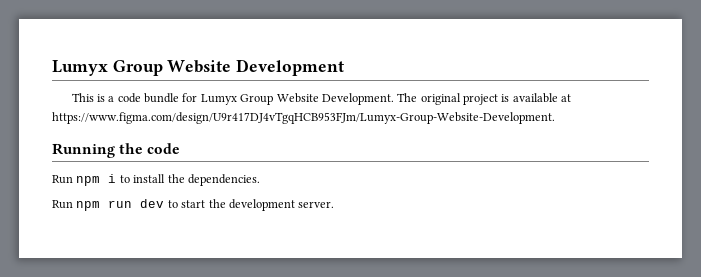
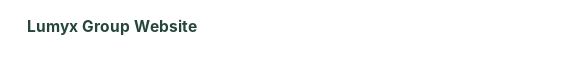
[52,59,345,76] [71,93,572,105] [52,112,555,124] [52,143,181,158] [52,174,260,186] [52,199,335,211] Lumyx Group Website Development // This is a code bundle for Lumyx Group Website Development. The original project is available at https://www.figma.com/design/U9r417DJ4vTgqHCB953FJm/Lumyx-Group-Website-Development. // Running the code // Run npm i to install the dependencies. // Run npm run dev to start the development server. -> [27,19,198,36] Lumyx Group Website

